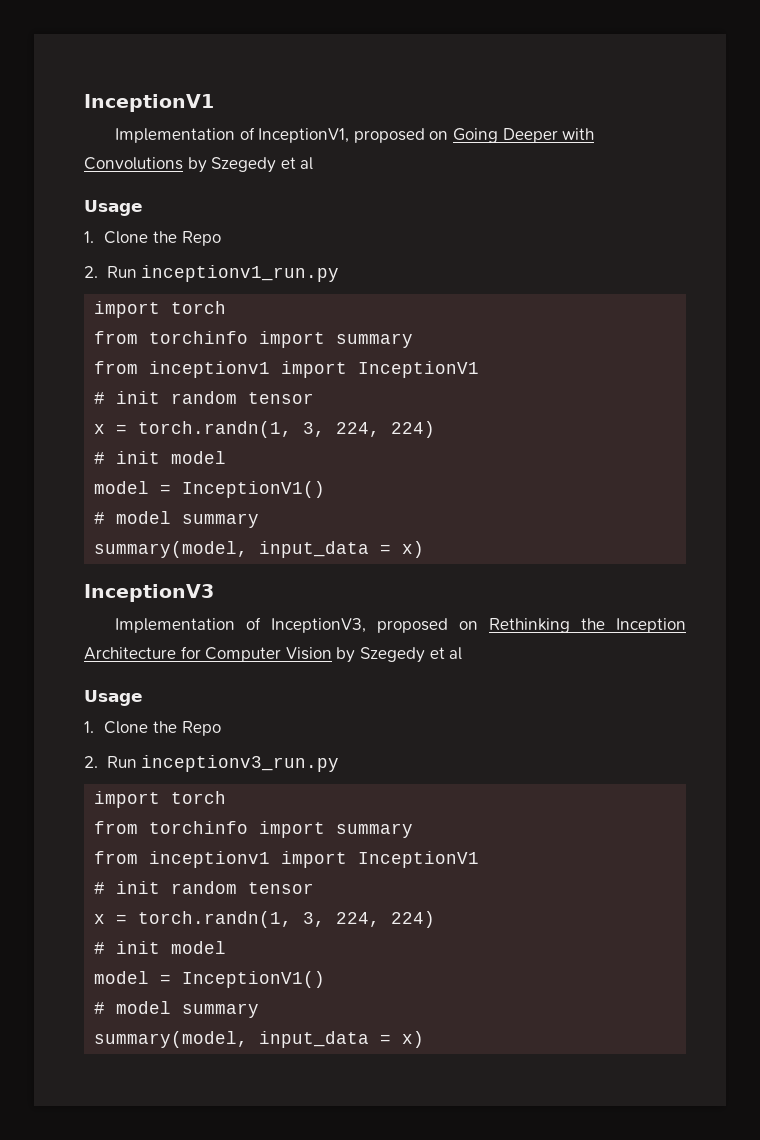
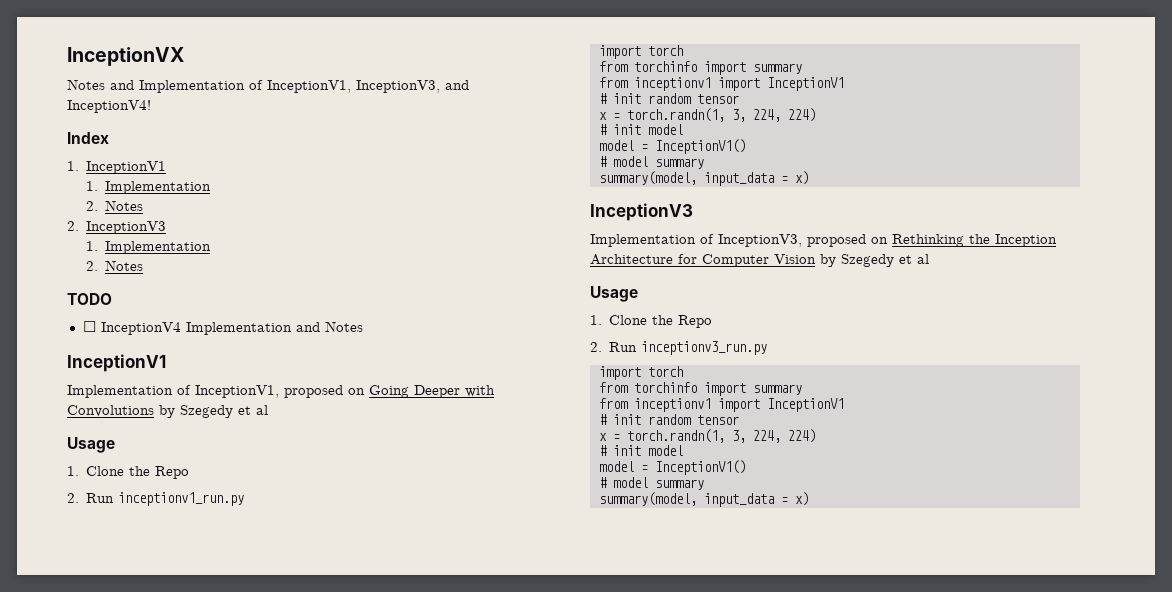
(84, 103) none -> [67,47,184,66] [67,79,469,93] [67,100,151,113] [67,132,109,144] [67,161,167,174] [86,181,212,194] [86,200,144,211] [67,221,167,234] [86,241,212,254] [86,260,144,271] [67,293,112,305] [82,321,363,335] InceptionVX // Notes and Implementation of InceptionV1, InceptionV3, and InceptionV4! // Index // 1. InceptionV1 // 1. Implementation // 2. Notes // 2. InceptionV3 // 1. Implementation // 2. Notes // TODO // ☐ InceptionV4 Implementation and Notes //

